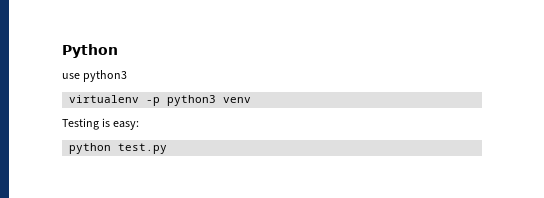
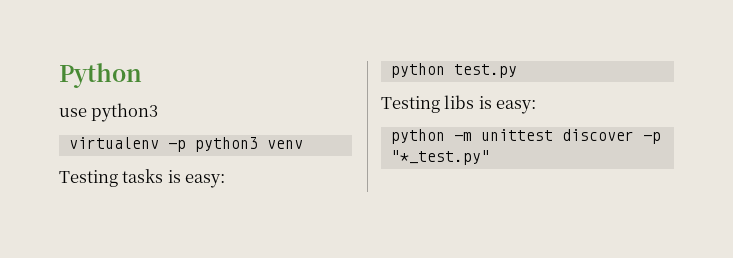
(99, 124) none -> [122,169,164,183] tasks
(168, 148) none -> [381,95,537,114] [390,129,661,144] [390,150,490,165] // Testing libs is easy: // python -m unittest discover -p "*_test.py"

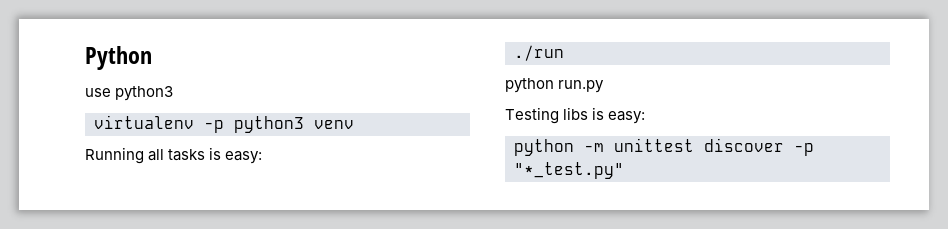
[59,170,118,187] Testing -> [85,147,165,164] Running all
[390,63,517,78] // python test.py -> [514,45,564,61] [505,78,605,93] // ./run // python run.py

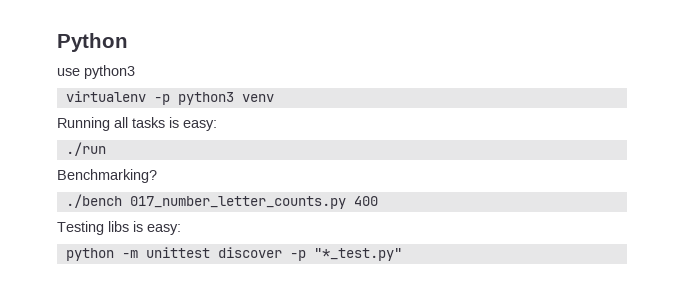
[505,78,605,93] python run.py -> [57,169,157,183] [65,194,378,209] Benchmarking? // ./bench 017_number_letter_counts.py 400

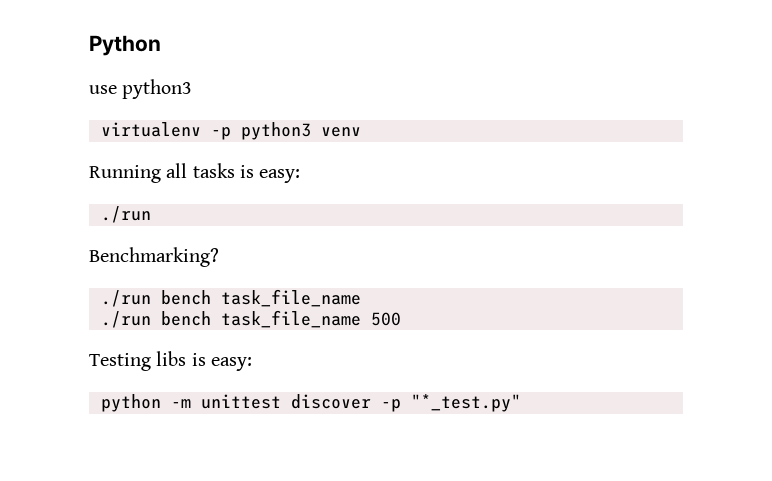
[65,194,378,209] ./bench 017_number_letter_counts.py 400 -> [100,289,361,307] [100,310,401,328] ./run bench task_file_name // ./run bench task_file_name 500

